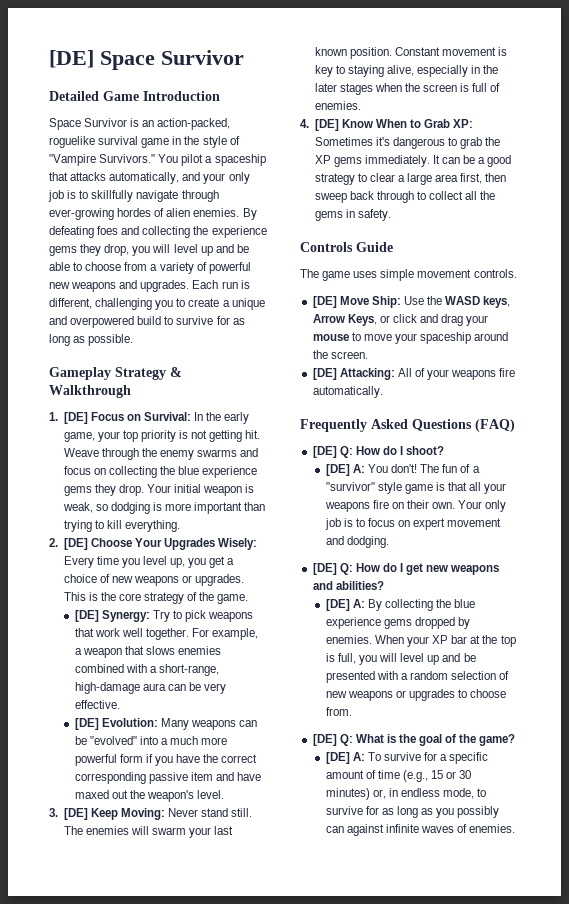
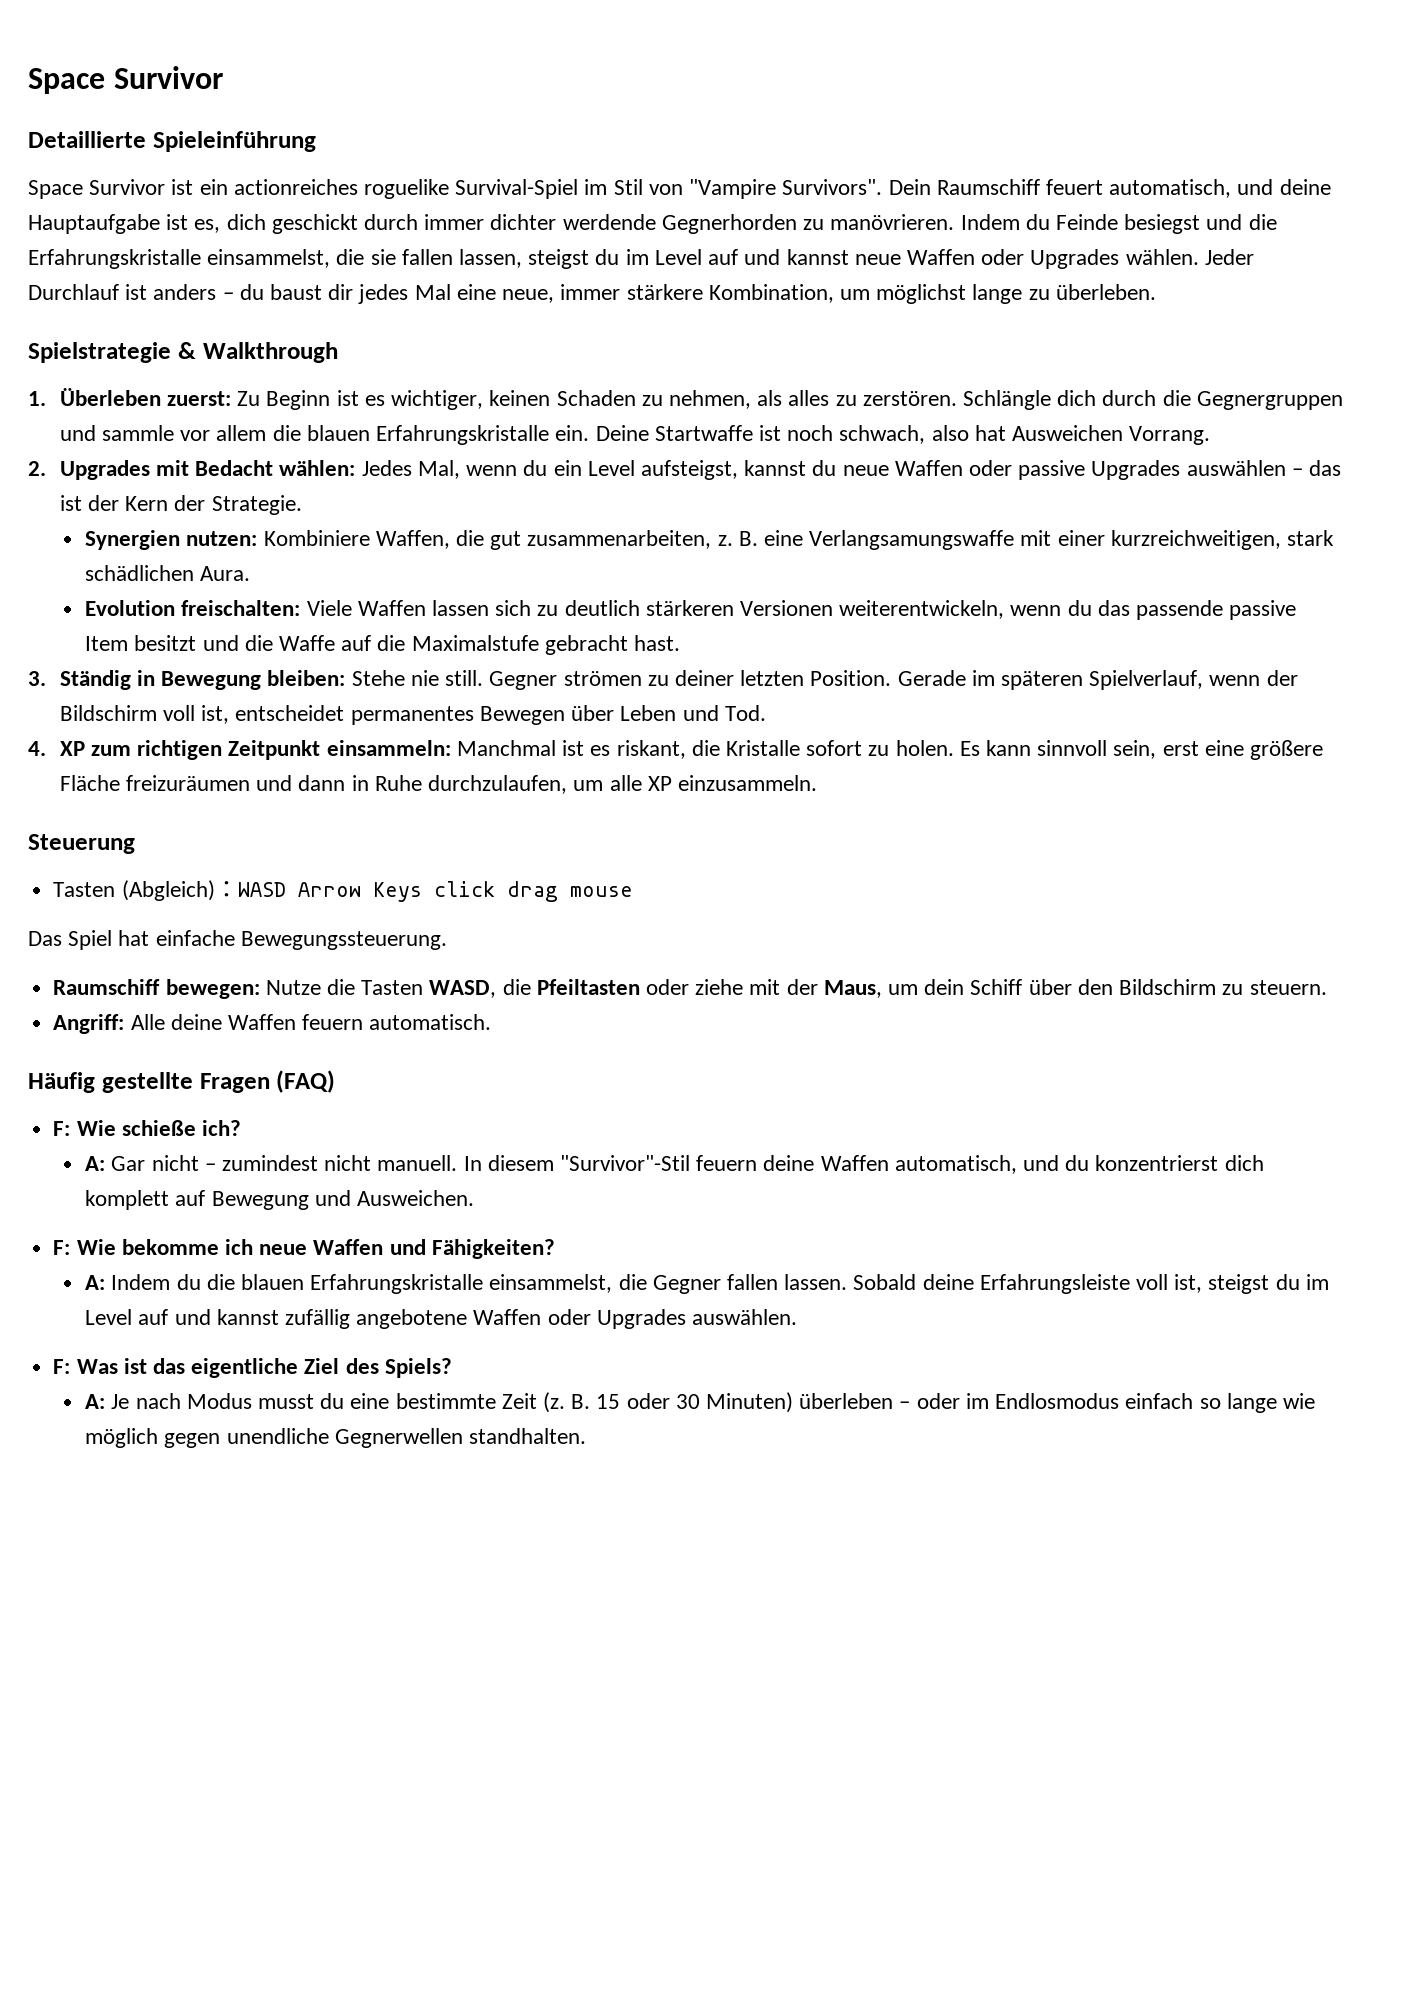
[49,50,94,68] [DE] -> (28, 81) none
[49,91,220,101] [49,118,231,130] [49,136,240,148] [49,154,266,166] [49,172,250,184] [48,190,219,202] [49,208,257,220] [49,226,267,238] [49,244,249,256] [49,262,251,274] [49,280,250,292] [49,298,265,310] [49,316,245,328] [49,334,134,346] [49,367,182,380] [49,385,131,398] [49,412,250,424] [63,430,261,442] [63,448,259,460] [63,466,258,478] [63,484,255,496] [62,502,266,514] [63,520,181,532] [49,538,258,550] [63,556,235,568] [63,574,245,586] [63,592,249,604] [74,610,254,622] [74,628,259,640] [74,646,222,658] [74,664,220,676] [74,682,227,694] [74,700,120,709] [74,718,258,730] [74,736,228,745] [74,754,258,766] [74,772,262,784] [74,790,225,802] [49,808,253,820] [63,826,234,838] [314,47,508,59] [314,65,499,77] [314,83,501,95] [314,101,361,110] [300,119,474,131] [314,137,501,149] [314,155,512,167] [314,173,507,185] [314,191,496,203] [314,209,391,221] [300,242,393,252] [300,269,517,281] [312,296,511,308] [312,314,489,326] [312,332,509,344] [312,350,368,359] [312,368,516,380] [312,386,383,398] [300,419,515,432] [312,446,445,458] [325,464,480,476] [325,482,507,494] [324,500,507,512] [324,518,502,530] [325,536,389,548] [312,563,500,575] [312,581,384,590] [325,599,476,611] [325,617,471,629] [325,635,516,647] [325,653,476,665] [325,671,510,683] [325,689,507,701] [325,707,352,716] [312,734,516,746] [325,752,489,764] [325,770,472,782] [325,788,487,800] [325,806,500,818] [325,824,516,836] Detailed Game Introduction // Space Survivor is an action-packed, roguelike survival game in the style of "Vampire Survivors." You pilot a spaceship that attacks automatically, and your only job is to skillfully navigate through ever-growing hordes of alien enemies. By defeating foes and collecting the experience gems they drop, you will level up and be able to choose from a variety of powerful new weapons and upgrades. Each run is different, challenging you to create a unique and overpowered build to survive for as long as possible. // Gameplay Strategy & Walkthrough // 1. [DE] Focus on Survival: In the early game, your top priority is not getting hit. Weave through the enemy swarms and focus on collecting the blue experience gems they drop. Your initial weapon is weak, so dodging is more important than trying to kill everything. // 2. [DE] Choose Your Upgrades Wisely: Every time you level up, you get a choice of new weapons or upgrades. This is the core strategy of the game. // [DE] Synergy: Try to pick weapons that work well together. For example, a weapon that slows enemies combined with a short-range, high-damage aura can be very effective. // [DE] Evolution: Many weapons can be "evolved" into a much more powerful form if you have the correct corresponding passive item and have maxed out the weapon's level. // 3. [DE] Keep Moving: Never stand still. The enemies will swarm your last known position. Constant movement is key to staying alive, especially in the later stages when the screen is full of enemies. // 4. [DE] Know When to Grab XP: Sometimes it's dangerous to grab the XP gems immediately. It can be a good strategy to clear a large area first, then sweep back through to collect all the gems in safety. // Controls Guide // The game uses simple movement controls. // [DE] Move Ship: Use the WASD keys, Arrow Keys, or click and drag your mouse to move your spaceship around the screen. // [DE] Attacking: All of your weapons fire automatically. // Frequently Asked Questions (FAQ) // [DE] Q: How do I shoot? // [DE] A: You don't! The fun of a "survivor" style game is that all your weapons fire on their own. Your only job is to focus on expert movement and dodging. // [DE] Q: How do I get new weapons and abilities? // [DE] A: By collecting the blue experience gems dropped by enemies. When your XP bar at the top is full, you will level up and be presented with a random selection of new weapons or upgrades to choose from. // [DE] Q: What is the goal of the game? // [DE] A: To survive for a specific amount of time (e.g., 15 or 30 minutes) or, in endless mode, to survive for as long as you possibly can against infinite waves of enemies. -> [28,131,316,152] [28,179,1331,199] [28,214,1277,234] [28,249,1254,269] [28,284,1156,304] [28,342,338,363] [28,388,1343,410] [59,425,1211,445] [28,460,1342,480] [59,495,302,515] [85,530,1335,550] [85,565,251,581] [85,600,1297,620] [85,635,681,655] [28,670,1298,690] [59,705,766,725] [28,740,1324,760] [59,775,817,794] [28,834,135,854] [53,880,633,902] [28,930,447,950] [53,979,1327,999] [53,1014,492,1034] [28,1070,336,1093] [53,1120,241,1136] [85,1155,1264,1174] [85,1190,474,1210] [53,1239,555,1259] [85,1274,1329,1294] [85,1309,798,1329] [53,1358,452,1378] [85,1392,1315,1413] [85,1428,586,1448] Detaillierte Spieleinführung // Space Survivor ist ein actionreiches roguelike Survival-Spiel im Stil von "Vampire Survivors". Dein Raumschiff feuert automatisch, und deine Hauptaufgabe ist es, dich geschickt durch immer dichter werdende Gegnerhorden zu manövrieren. Indem du Feinde besiegst und die Erfahrungskristalle einsammelst, die sie fallen lassen, steigst du im Level auf und kannst neue Waffen oder Upgrades wählen. Jeder Durchlauf ist anders – du baust dir jedes Mal eine neue, immer stärkere Kombination, um möglichst lange zu überleben. // Spielstrategie & Walkthrough // 1. Überleben zuerst: Zu Beginn ist es wichtiger, keinen Schaden zu nehmen, als alles zu zerstören. Schlängle dich durch die Gegnergruppen und sammle vor allem die blauen Erfahrungskristalle ein. Deine Startwaffe ist noch schwach, also hat Ausweichen Vorrang. // 2. Upgrades mit Bedacht wählen: Jedes Mal, wenn du ein Level aufsteigst, kannst du neue Waffen oder passive Upgrades auswählen – das ist der Kern der Strategie. // Synergien nutzen: Kombiniere Waffen, die gut zusammenarbeiten, z. B. eine Verlangsamungswaffe mit einer kurzreichweitigen, stark schädlichen Aura. // Evolution freischalten: Viele Waffen lassen sich zu deutlich stärkeren Versionen weiterentwickeln, wenn du das passende passive Item besitzt und die Waffe auf die Maximalstufe gebracht hast. // 3. Ständig in Bewegung bleiben: Stehe nie still. Gegner strömen zu deiner letzten Position. Gerade im späteren Spielverlauf, wenn der Bildschirm voll ist, entscheidet permanentes Bewegen über Leben und Tod. // 4. XP zum richtigen Zeitpunkt einsammeln: Manchmal ist es riskant, die Kristalle sofort zu holen. Es kann sinnvoll sein, erst eine größere Fläche freizuräumen und dann in Ruhe durchzulaufen, um alle XP einzusammeln. // Steuerung // Tasten (Abgleich)：WASD Arrow Keys click drag mouse // Das Spiel hat einfache Bewegungssteuerung. // Raumschiff bewegen: Nutze die Tasten WASD, die Pfeiltasten oder ziehe mit der Maus, um dein Schiff über den Bildschirm zu steuern. // Angriff: Alle deine Waffen feuern automatisch. // Häufig gestellte Fragen (FAQ) // F: Wie schieße ich? // A: Gar nicht – zumindest nicht manuell. In diesem "Survivor"-Stil feuern deine Waffen automatisch, und du konzentrierst dich komplett auf Bewegung und Ausweichen. // F: Wie bekomme ich neue Waffen und Fähigkeiten? // A: Indem du die blauen Erfahrungskristalle einsammelst, die Gegner fallen lassen. Sobald deine Erfahrungsleiste voll ist, steigst du im Level auf und kannst zufällig angebotene Waffen oder Upgrades auswählen. // F: Was ist das eigentliche Ziel des Spiels? // A: Je nach Modus musst du eine bestimmte Zeit (z. B. 15 oder 30 Minuten) überleben – oder im Endlosmodus einfach so lange wie möglich gegen unendliche Gegnerwellen standhalten.

